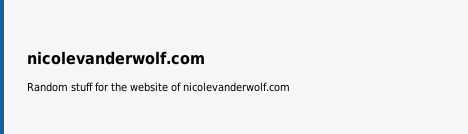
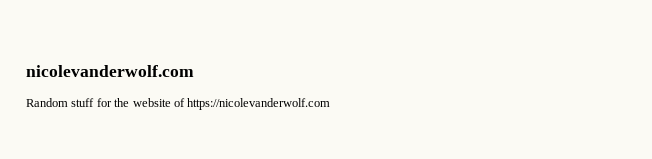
[183,82,290,92] nicolevanderwolf.com -> [187,98,331,110] https://nicolevanderwolf.com

